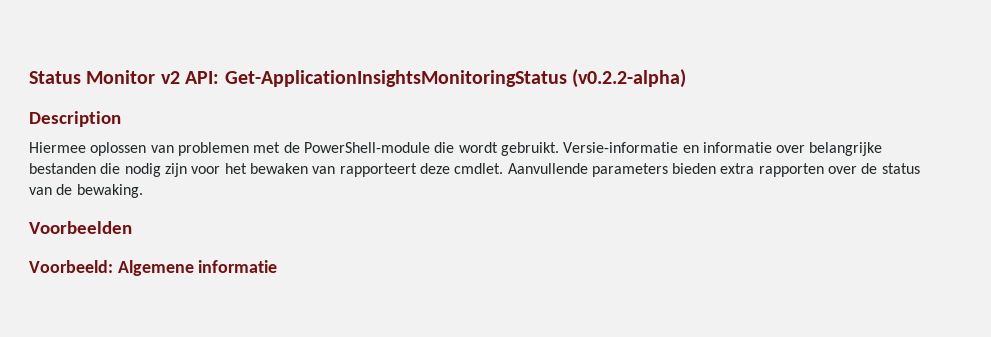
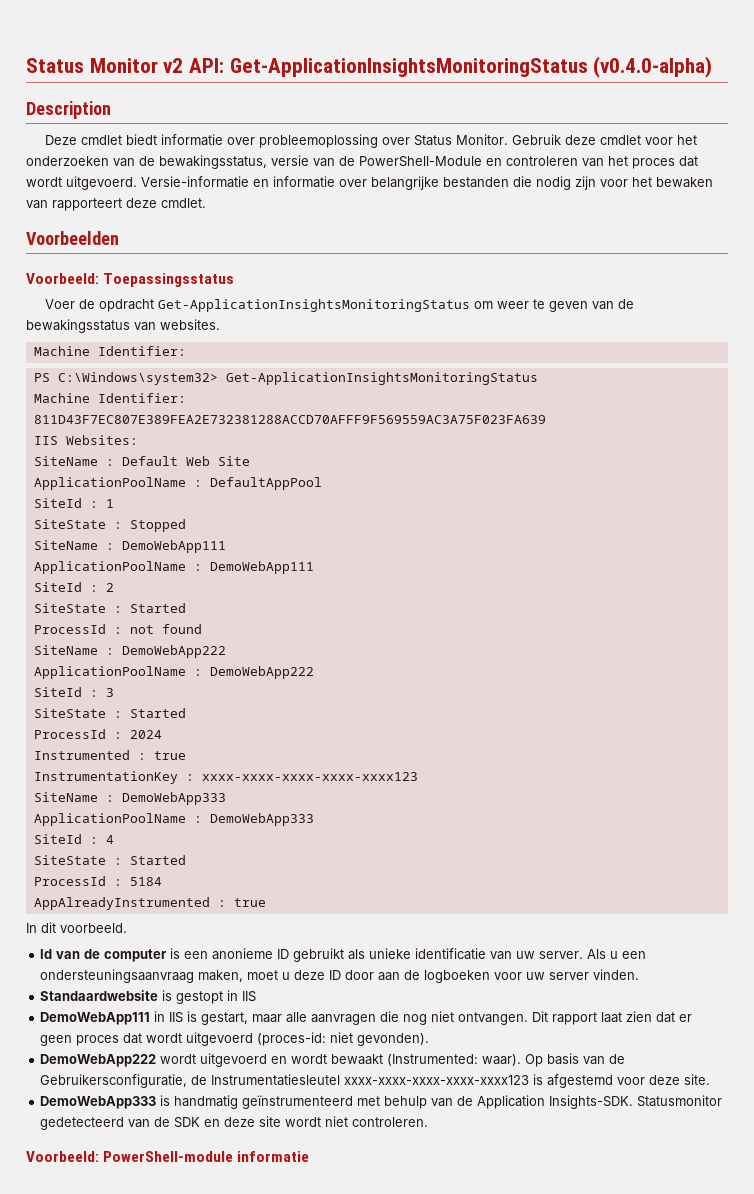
[572,69,686,88] (v0.2.2-alpha) -> [593,56,713,78] (v0.4.0-alpha)
[29,142,559,156] Hiermee oplossen van problemen met de PowerShell-module die wordt gebruikt. -> [45,134,698,148] [26,155,698,169] [26,176,137,190] Deze cmdlet biedt informatie over probleemoplossing over Status Monitor. Gebruik deze cmdlet voor het onderzoeken van de bewakingsstatus, versie van de PowerShell-Module en controleren van het proces dat wordt uitgevoerd.
[507,163,920,177] [29,184,143,198] [29,221,132,234] [29,260,194,276] Aanvullende parameters bieden extra rapporten over de status van de bewaking. // Voorbeelden // Voorbeeld: Algemene -> [26,231,119,245] [26,273,235,287] [45,299,635,312] [26,319,220,333] [33,346,186,356] [33,372,538,385] [33,393,186,403] [33,415,546,424] [33,435,138,445] [33,456,250,466] [33,477,322,490] [33,498,114,508] [33,519,186,532] [33,540,226,553] [33,561,314,574] [33,582,114,592] [33,603,186,613] [33,624,202,634] [33,645,226,658] [33,666,314,679] [33,687,114,697] [33,708,186,718] [33,729,162,739] [33,750,186,760] [33,771,418,784] [33,792,226,805] [33,813,314,826] [33,834,114,844] [33,855,186,865] [33,876,162,886] [33,897,266,910] [26,922,127,933] [40,948,647,962] [40,969,640,983] [40,990,257,1004] [40,1011,693,1025] [40,1032,430,1046] [40,1053,626,1067] [40,1074,711,1088] [40,1095,723,1109] [40,1116,429,1130] [26,1151,234,1162] // Voorbeelden // Voorbeeld: Toepassingsstatus // Voer de opdracht Get-ApplicationInsightsMonitoringStatus om weer te geven van de bewakingsstatus van websites. // Machine Identifier: // PS C:\Windows\system32> Get-ApplicationInsightsMonitoringStatus // Machine Identifier: // 811D43F7EC807E389FEA2E732381288ACCD70AFFF9F569559AC3A75F023FA639 // IIS Websites: // SiteName : Default Web Site // ApplicationPoolName : DefaultAppPool // SiteId : 1 // SiteState : Stopped // SiteName : DemoWebApp111 // ApplicationPoolName : DemoWebApp111 // SiteId : 2 // SiteState : Started // ProcessId : not found // SiteName : DemoWebApp222 // ApplicationPoolName : DemoWebApp222 // SiteId : 3 // SiteState : Started // ProcessId : 2024 // Instrumented : true // InstrumentationKey : xxxx-xxxx-xxxx-xxxx-xxxx123 // SiteName : DemoWebApp333 // ApplicationPoolName : DemoWebApp333 // SiteId : 4 // SiteState : Started // ProcessId : 5184 // AppAlreadyInstrumented : true // In dit voorbeeld. // Id van de computer is een anonieme ID gebruikt als unieke identificatie van uw server. Als u een ondersteuningsaanvraag maken, moet u deze ID door aan de logboeken voor uw server vinden. // Standaardwebsite is gestopt in IIS // DemoWebApp111 in IIS is gestart, maar alle aanvragen die nog niet ontvangen. Dit rapport laat zien dat er geen proces dat wordt uitgevoerd (proces-id: niet gevonden). // DemoWebApp222 wordt uitgevoerd en wordt bewaakt (Instrumented: waar). Op basis van de Gebruikersconfiguratie, de Instrumentatiesleutel xxxx-xxxx-xxxx-xxxx-xxxx123 is afgestemd voor deze site. // DemoWebApp333 is handmatig geïnstrumenteerd met behulp van de Application Insights-SDK. Statusmonitor gedetecteerd van de SDK en deze site wordt niet controleren. // Voorbeeld: PowerShell-module

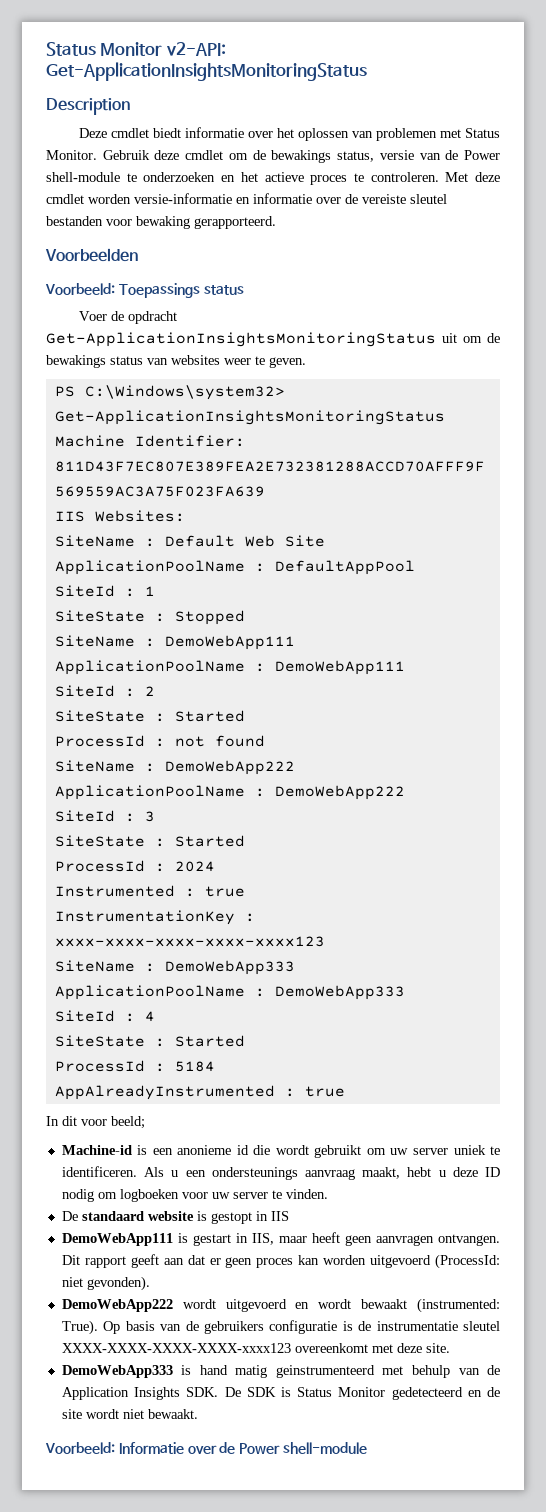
[26,56,713,78] Status Monitor v2 API: Get-ApplicationInsightsMonitoringStatus (v0.4.0-alpha) -> [46,42,226,56] [46,62,367,81] Status Monitor v2-API: Get-ApplicationInsightsMonitoringStatus
[259,134,411,148] probleemoplossing over -> [276,128,461,141] het oplossen van problemen met
[645,135,698,145] [26,155,698,169] [26,176,713,190] [26,198,206,211] voor het onderzoeken van de bewakingsstatus, versie van de PowerShell-Module en controleren van het proces dat wordt uitgevoerd. Versie-informatie en informatie over belangrijke bestanden die nodig zijn voor het bewaken van rapporteert deze cmdlet. -> [228,150,501,163] [46,172,500,185] [46,193,447,204] [46,216,276,229] om de bewakings status, versie van de Power shell-module te onderzoeken en het actieve proces te controleren. Met deze cmdlet worden versie-informatie en informatie over de vereiste sleutel bestanden voor bewaking gerapporteerd.
[103,273,235,287] Toepassingsstatus -> [118,283,244,298] Toepassings status
[474,299,635,312] [26,319,220,333] [33,346,186,356] om weer te geven van de bewakingsstatus van websites. // Machine Identifier: -> [442,333,500,343] [46,355,306,368] uit om de bewakings status van websites weer te geven.
[60,923,127,933] [40,948,647,962] [40,969,421,983] voorbeeld. // Id van de computer is een anonieme ID gebruikt als unieke identificatie van uw server. Als u een ondersteuningsaanvraag maken, moet u deze ID door aan de -> [81,1116,145,1129] [61,1145,500,1158] [61,1166,500,1180] [61,1189,117,1202] voor beeld; // Machine-id is een anonieme id die wordt gebruikt om uw server uniek te identificeren. Als u een ondersteunings aanvraag maakt, hebt u deze ID nodig om
(590, 976) none -> [271,1190,282,1199] te
[40,990,159,1001] Standaardwebsite -> [61,1211,194,1221] De standaard website
[154,1011,455,1025] in IIS is gestart, maar alle aanvragen die nog niet -> [177,1232,434,1246] is gestart in IIS, maar heeft geen aanvragen
[601,1011,653,1023] laat zien -> [130,1254,184,1268] geeft aan
[123,1032,327,1046] dat wordt uitgevoerd (proces-id: -> [298,1254,501,1269] kan worden uitgevoerd (ProcessId:
[387,1054,522,1066] (Instrumented: waar). -> [417,1298,501,1313] [61,1320,98,1335] (instrumented: True).
[40,1074,646,1088] Gebruikersconfiguratie, de Instrumentatiesleutel xxxx-xxxx-xxxx-xxxx-xxxx123 is afgestemd voor -> [203,1320,500,1334] [61,1343,393,1353] gebruikers configuratie is de instrumentatie sleutel XXXX-XXXX-XXXX-XXXX-xxxx123 overeenkomt met
[174,1095,354,1109] handmatig geïnstrumenteerd -> [199,1365,375,1378] hand matig geinstrumenteerd
[549,1095,723,1109] [40,1117,256,1130] Insights-SDK. Statusmonitor gedetecteerd van de SDK en deze -> [134,1387,500,1400] Insights SDK. De SDK is Status Monitor gedetecteerd en de
[352,1117,429,1127] [26,1151,310,1162] controleren. // Voorbeeld: PowerShell-module informatie -> [147,1409,198,1419] [45,1442,367,1454] bewaakt. // Voorbeeld: Informatie over de Power shell-module

